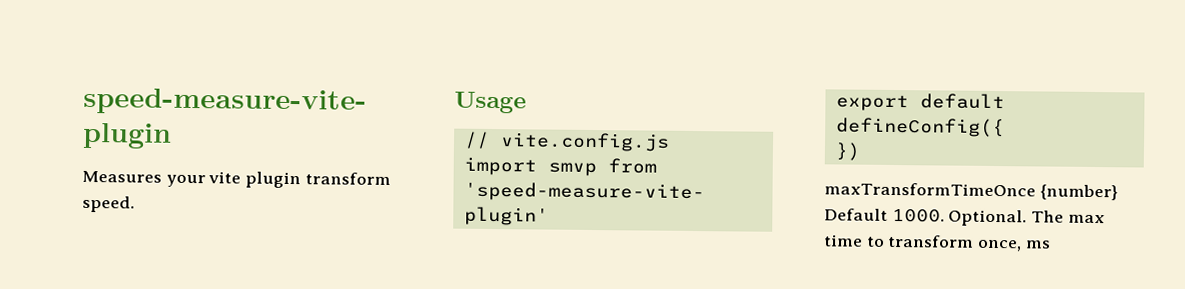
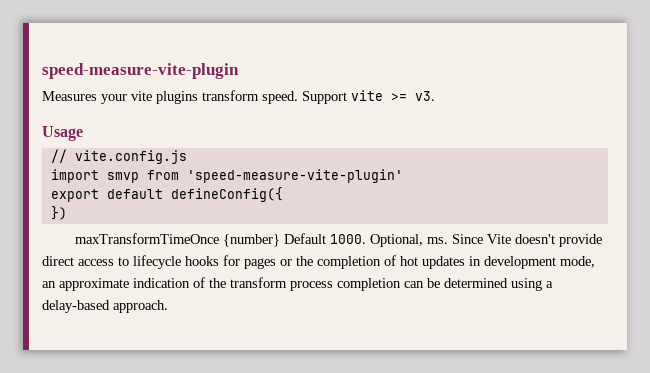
[245,171,302,189] plugin -> [156,91,198,104] plugins
(135, 204) none -> [302,90,435,104] Support vite >= v3.
[948,209,1105,227] [823,234,1051,252] Optional. The max time to transform once, ms -> [369,234,602,247] [42,255,595,269] [42,277,553,291] [42,300,168,313] Optional, ms. Since Vite doesn't provide direct access to lifecycle hooks for pages or the completion of hot updates in development mode, an approximate indication of the transform process completion can be determined using a delay-based approach.

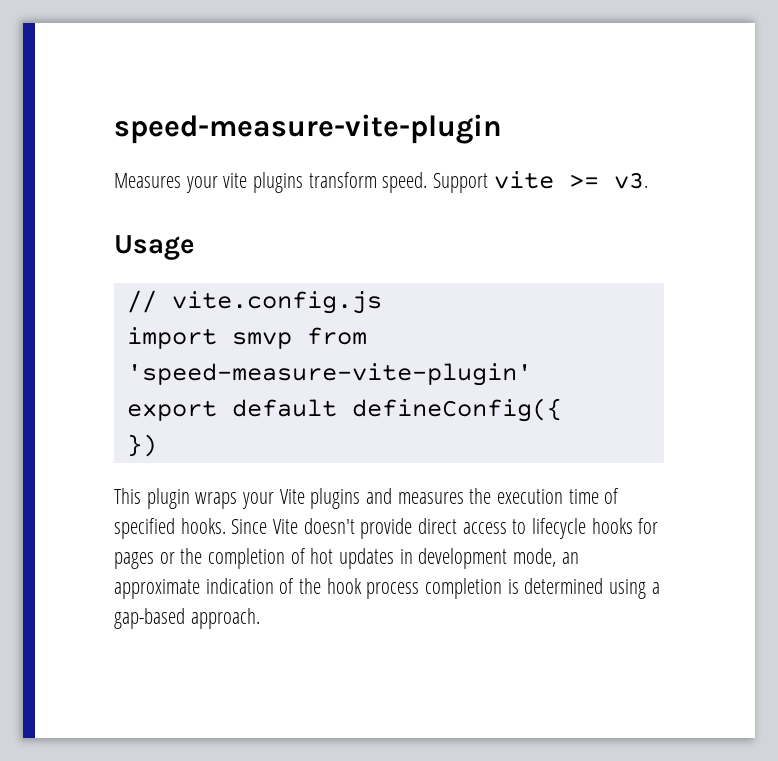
[74,233,448,247] maxTransformTimeOnce {number} Default 1000. Optional, ms. -> [114,488,620,509] [114,518,226,539] This plugin wraps your Vite plugins and measures the execution time of specified hooks.
[230,277,287,288] transform -> [326,578,362,594] hook
[404,278,440,288] can be -> [507,579,519,594] is
[42,300,110,313] delay-based -> [114,608,185,629] gap-based

